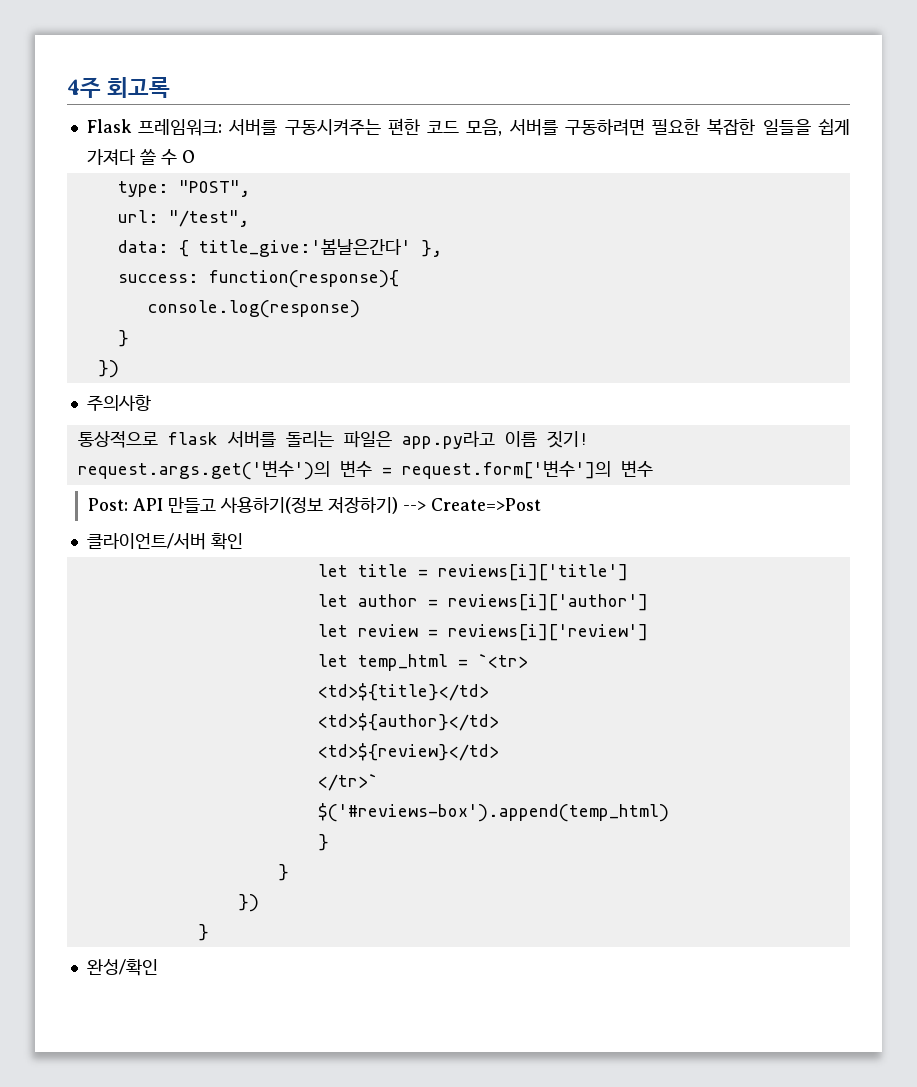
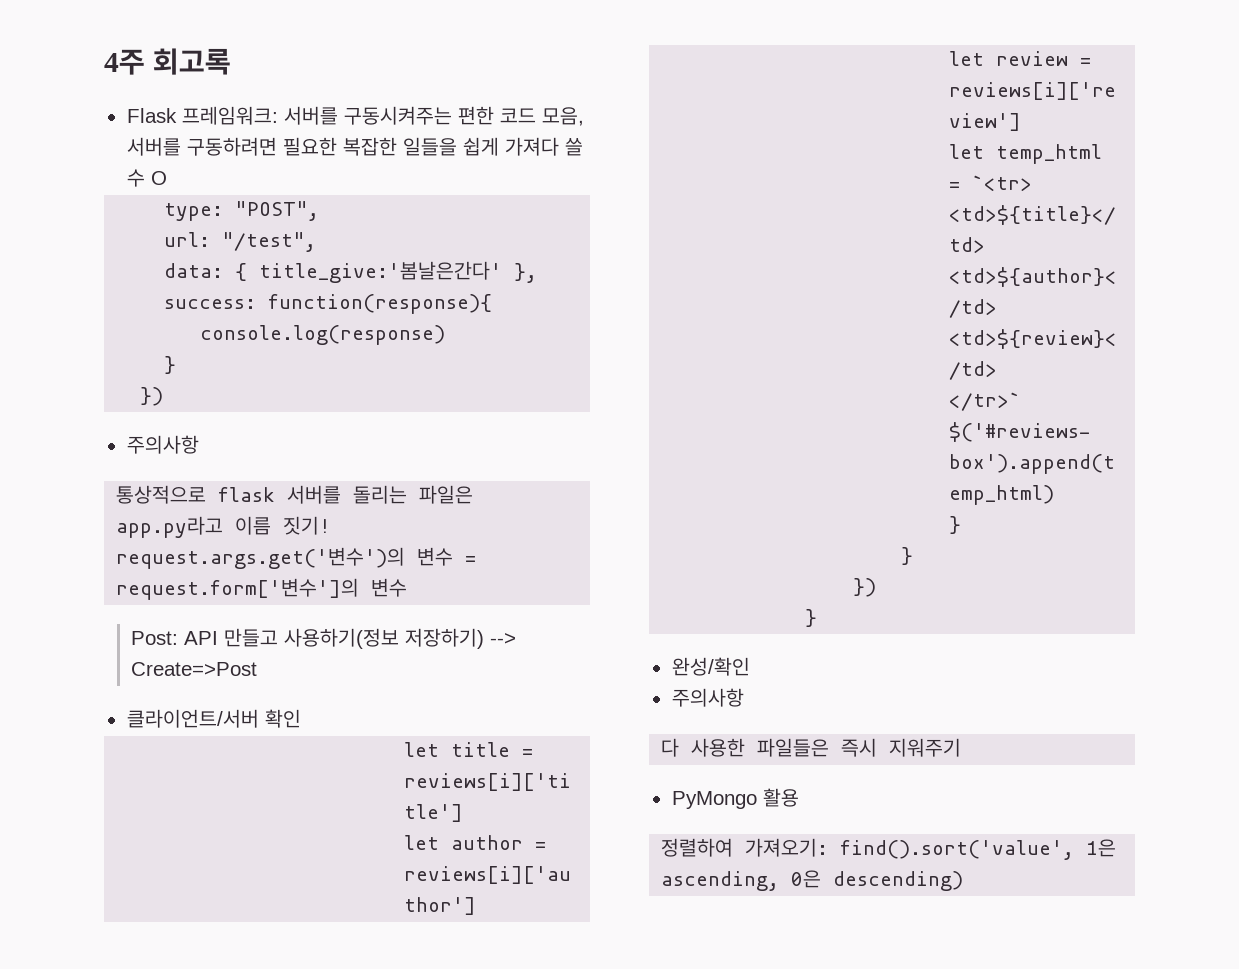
(158, 967) none -> [671,688,744,707] [661,738,962,757] [671,788,799,809] [661,838,1117,860] [661,870,964,891] // 주의사항 // 다 사용한 파일들은 즉시 지워주기 // PyMongo 활용 // 정렬하여 가져오기: find().sort('value', 1은 ascending, 0은 descending)

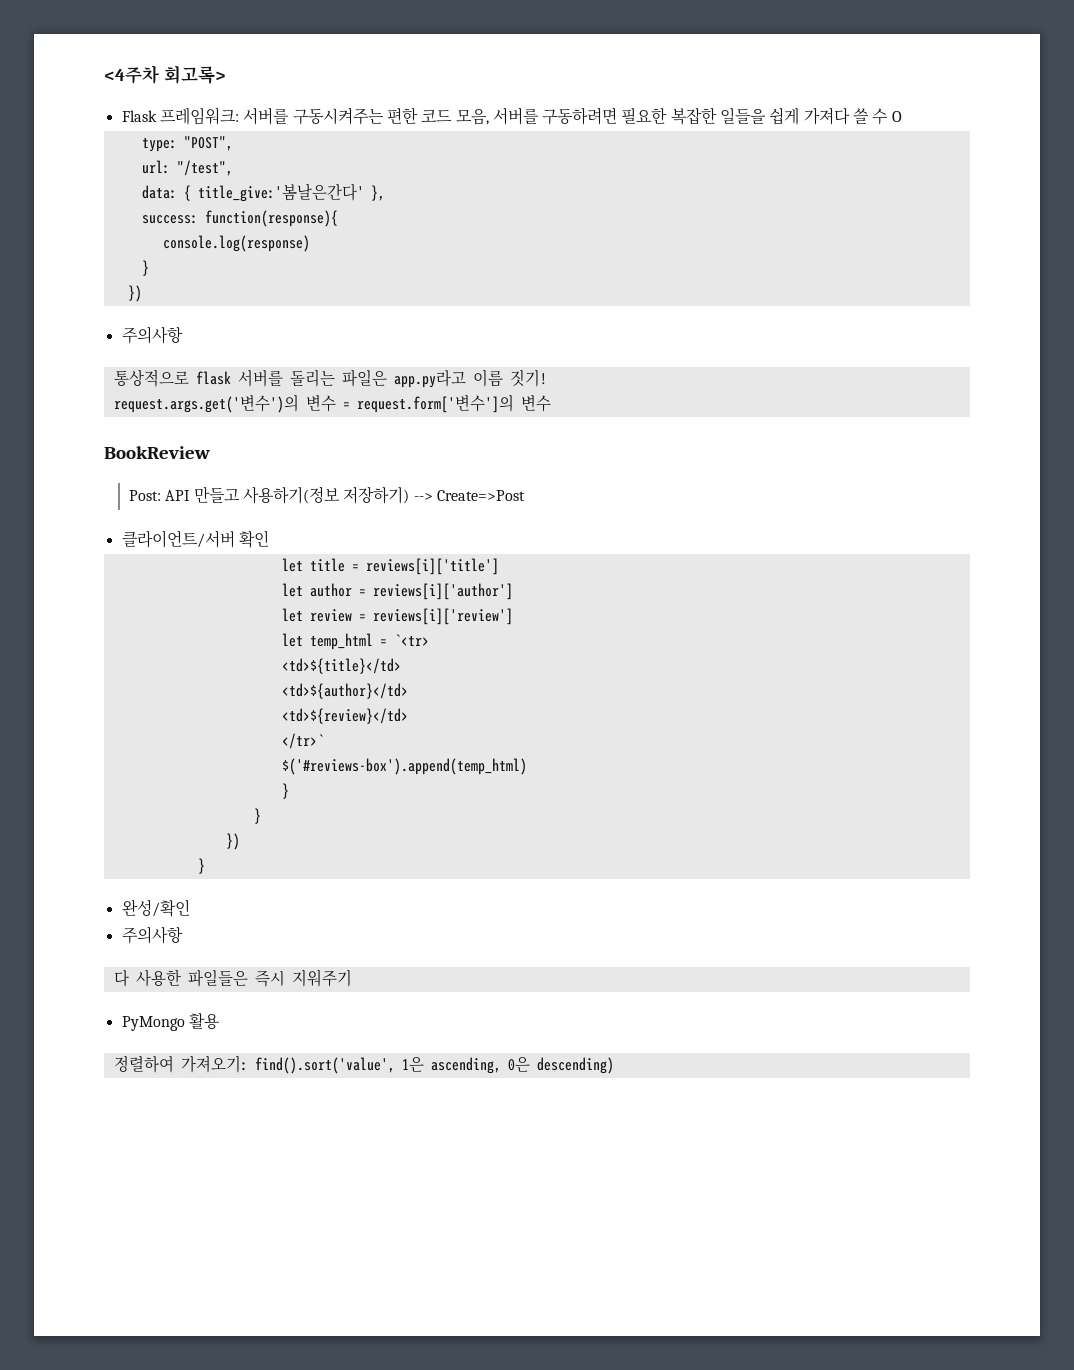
[104,48,231,75] 4주 회고록 -> [104,65,226,84] <4주차 회고록>
(408, 587) none -> [104,446,210,459] // BookReview

